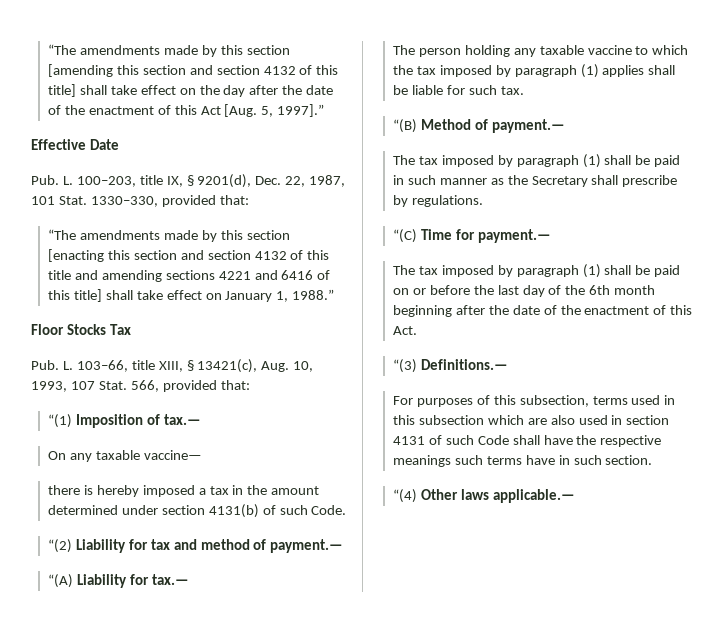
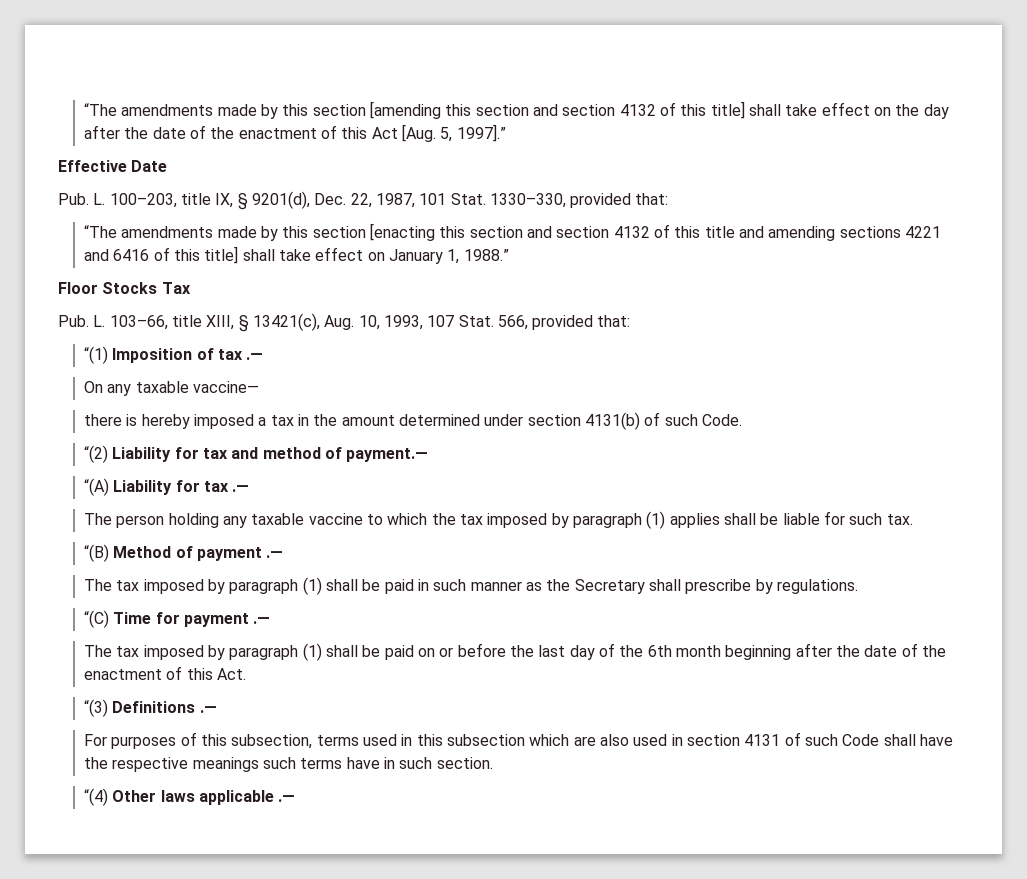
[163,414,201,425] tax.— -> [218,349,264,360] tax .—
[151,574,189,585] tax.— -> [204,481,250,492] tax .—
[491,119,565,133] payment.— -> [197,547,284,561] payment .—
[477,229,551,243] payment.— -> [184,613,271,627] payment .—
[420,359,508,370] Definitions.— -> [112,701,217,713] Definitions .—
[492,489,575,503] applicable.— -> [199,790,296,805] applicable .—

